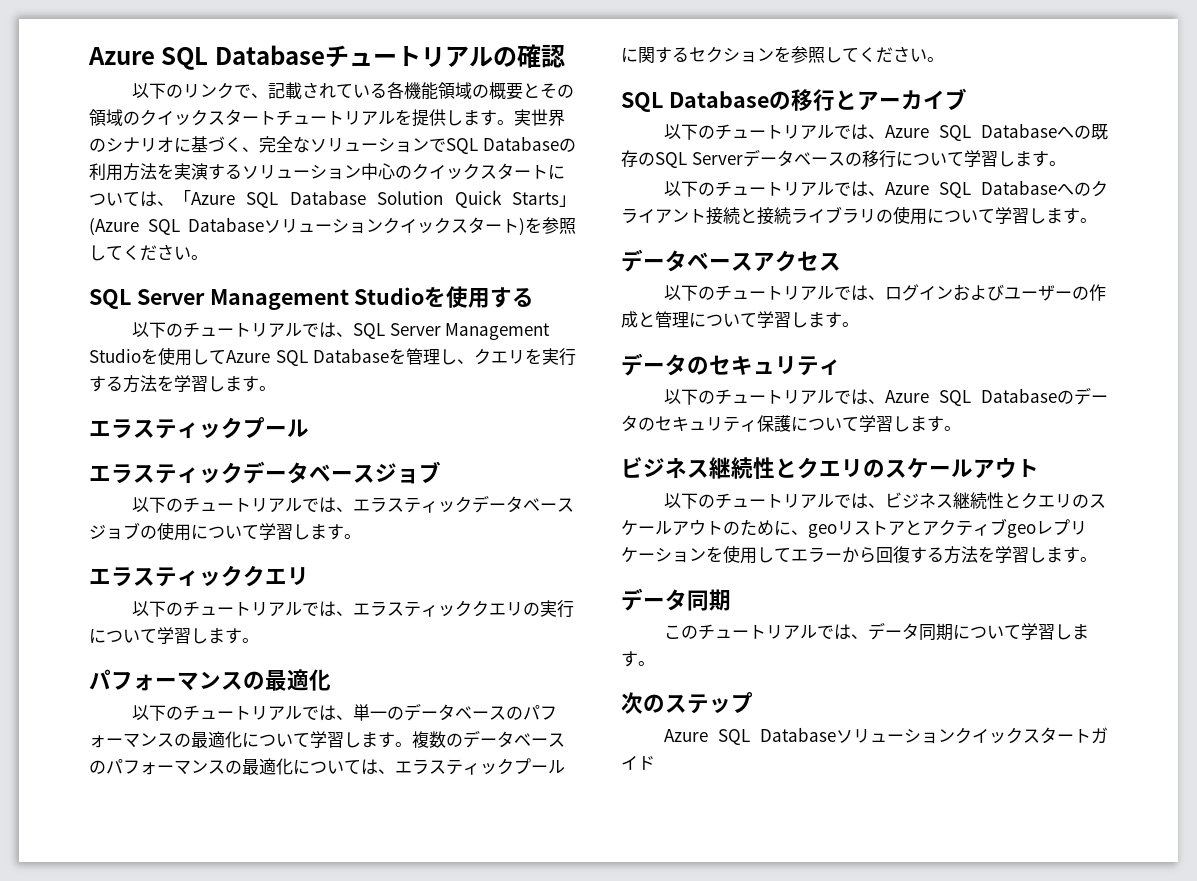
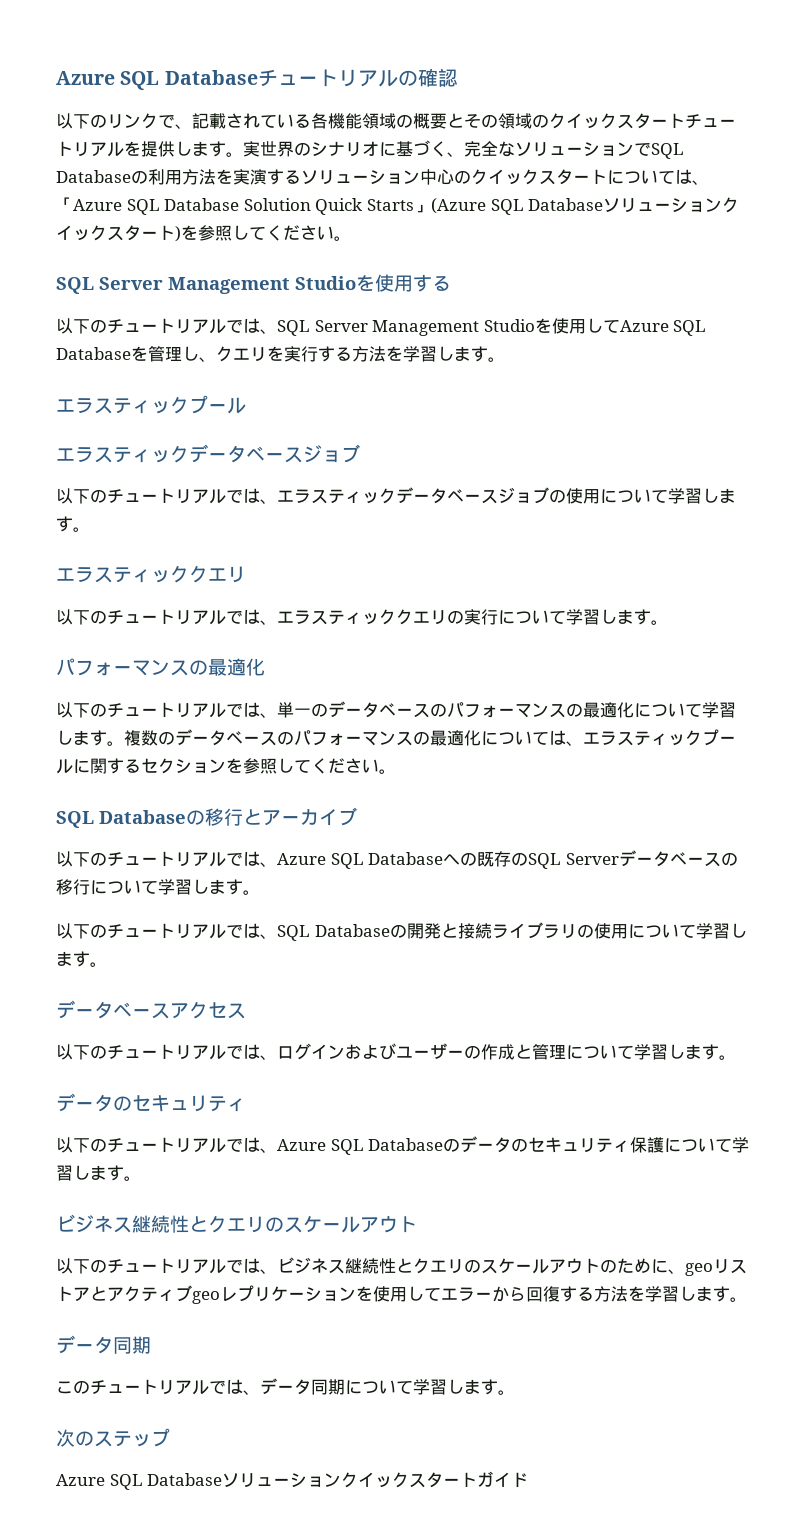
[885,180,1108,198] [621,207,740,225] Azure SQL Databaseへのクライアント接続 -> [277,923,441,941] SQL Databaseの開発

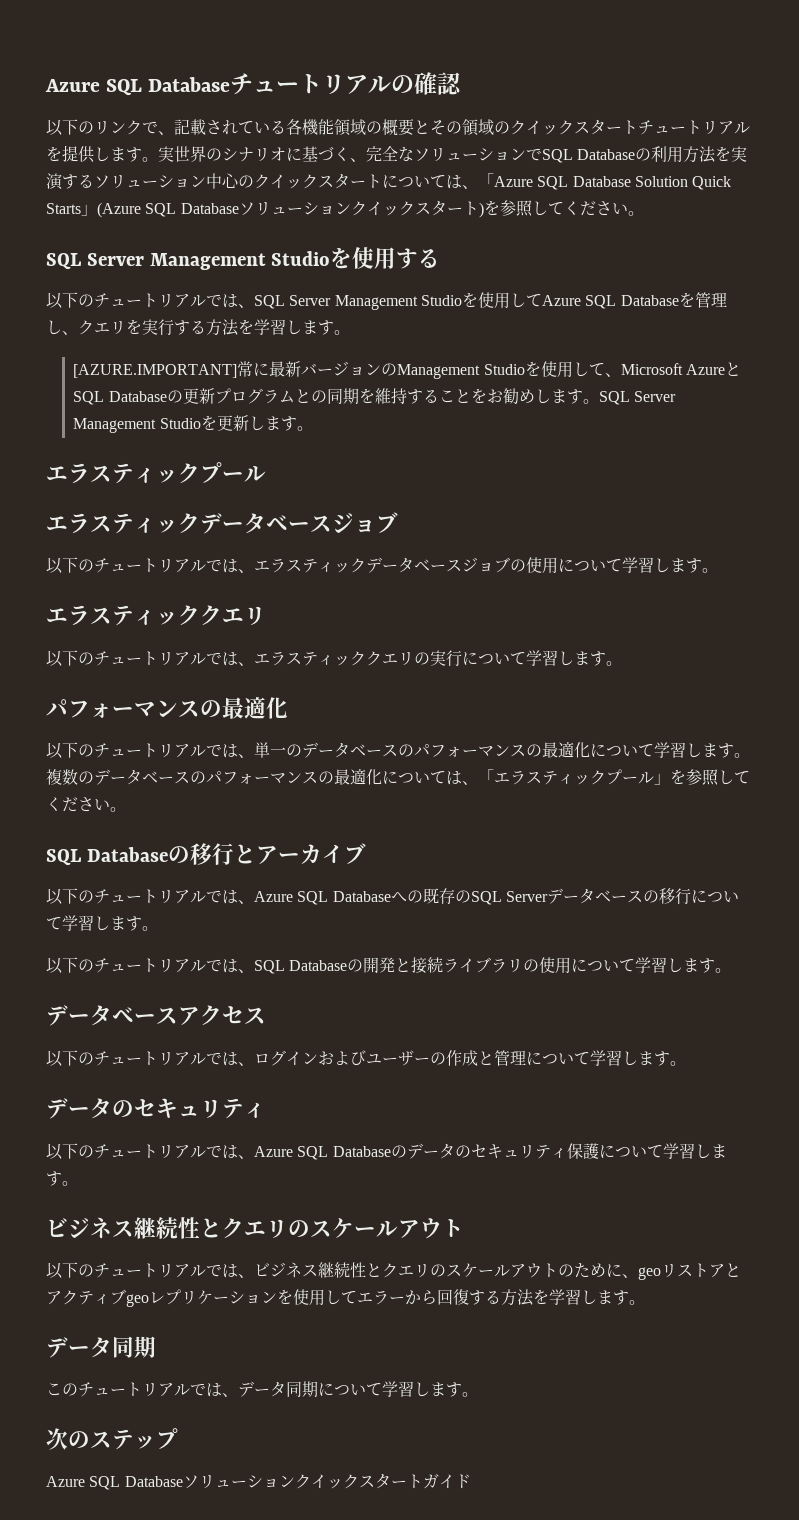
(505, 359) none -> [73,361,741,379] [73,388,676,405] [73,415,313,433] // [AZURE.IMPORTANT]常に最新バージョンのManagement Studioを使用して、Microsoft AzureとSQL Databaseの更新プログラムとの同期を維持することをお勧めします。SQL Server Management Studioを更新します。
[583,729,736,746] [56,758,226,774] エラスティックプールに関するセクション -> [478,769,670,785] 「エラスティックプール」

